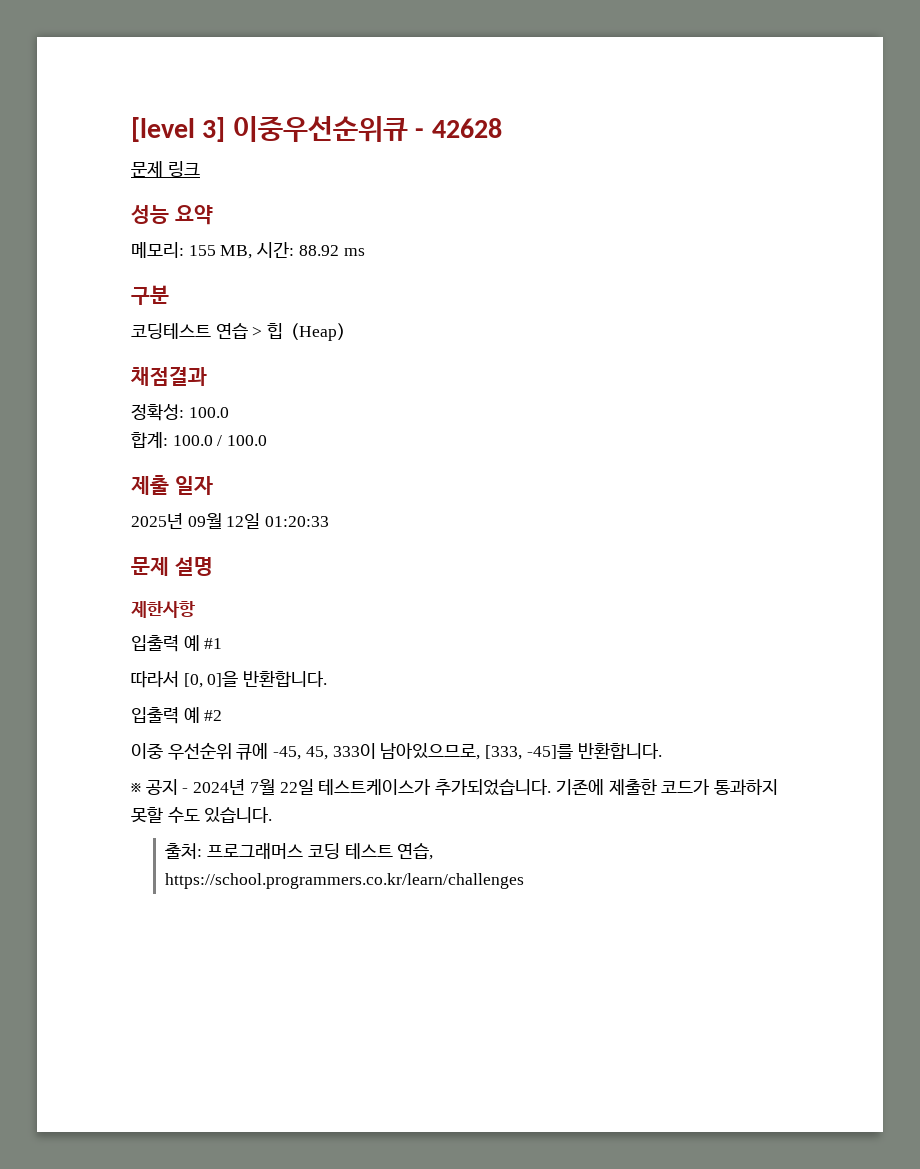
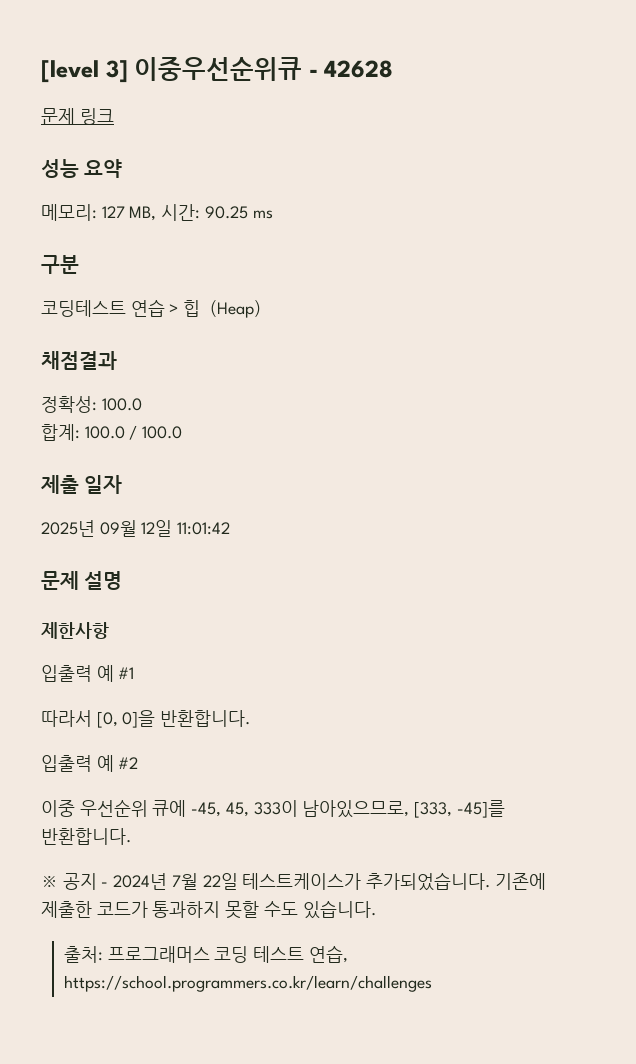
[188,245,216,256] 155 -> [101,206,125,218] 127
[298,245,339,256] 88.92 -> [204,206,248,219] 90.25
[265,516,330,527] 01:20:33 -> [177,522,231,535] 11:01:42

